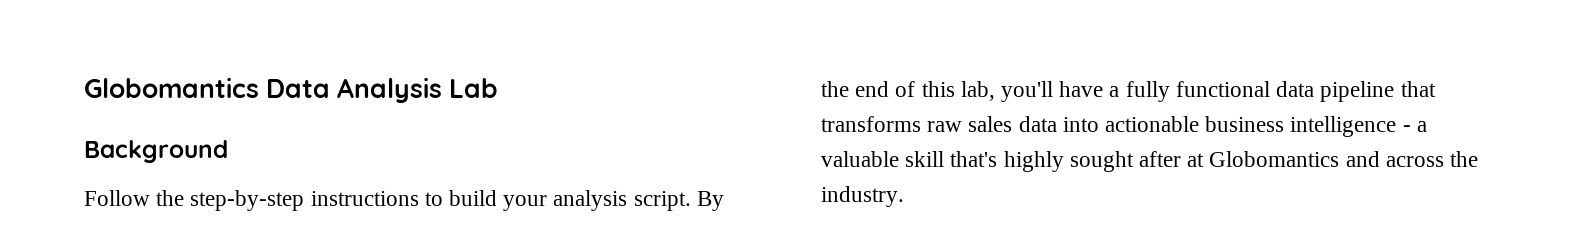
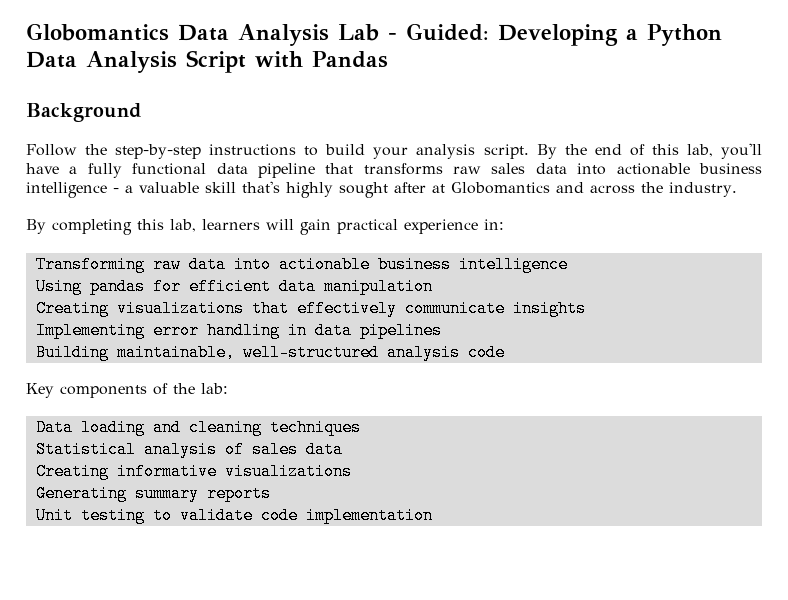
(499, 88) none -> [388,23,722,46] [26,50,388,73] - Guided: Developing a Python Data Analysis Script with Pandas
(904, 196) none -> [26,219,504,235] [35,256,568,273] [35,278,433,295] [35,300,586,317] [35,322,442,339] [35,344,505,361] [26,383,228,398] [35,419,361,436] [35,441,343,458] [35,463,352,480] [35,485,271,502] [35,507,433,524] // By completing this lab, learners will gain practical experience in: // Transforming raw data into actionable business intelligence // Using pandas for efficient data manipulation // Creating visualizations that effectively communicate insights // Implementing error handling in data pipelines // Building maintainable, well-structured analysis code // Key components of the lab: // Data loading and cleaning techniques // Statistical analysis of sales data // Creating informative visualizations // Generating summary reports // Unit testing to validate code implementation

